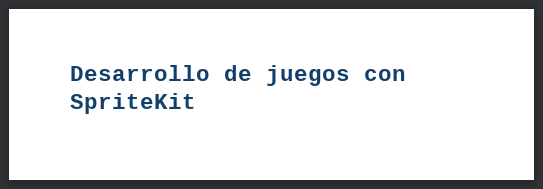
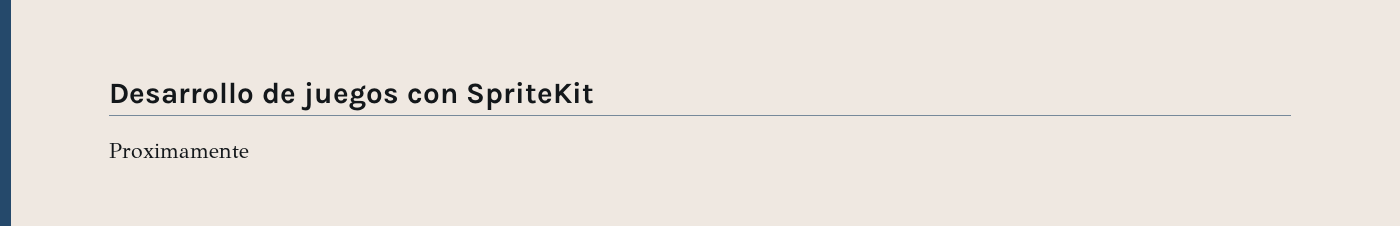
(196, 103) none -> [109,143,249,159] // Proximamente

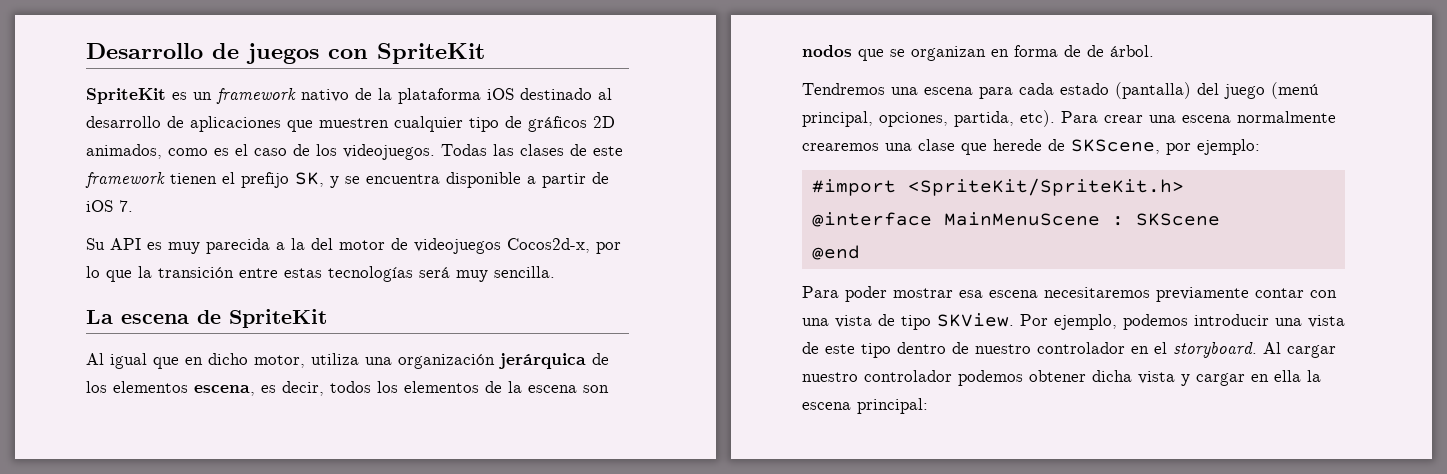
[109,143,249,159] Proximamente -> [86,88,612,104] [86,116,615,132] [86,144,623,160] [85,172,609,188] [86,200,133,212] [86,238,621,254] [86,266,555,282] [86,309,327,328] [86,353,609,369] [86,381,609,396] [802,45,1154,61] [802,82,1319,99] [802,110,1336,127] [802,139,1260,155] [811,178,1184,196] [811,212,1220,227] [811,245,860,260] [802,286,1337,302] [802,313,1345,330] [802,342,1336,358] [802,370,1321,386] [802,398,928,414] SpriteKit es un framework nativo de la plataforma iOS destinado al desarrollo de aplicaciones que muestren cualquier tipo de gráficos 2D animados, como es el caso de los videojuegos. Todas las clases de este framework tienen el prefijo SK, y se encuentra disponible a partir de iOS 7. // Su API es muy parecida a la del motor de videojuegos Cocos2d-x, por lo que la transición entre estas tecnologías será muy sencilla. // La escena de SpriteKit // Al igual que en dicho motor, utiliza una organización jerárquica de los elementos escena, es decir, todos los elementos de la escena son nodos que se organizan en forma de de árbol. // Tendremos una escena para cada estado (pantalla) del juego (menú principal, opciones, partida, etc). Para crear una escena normalmente crearemos una clase que herede de SKScene, por ejemplo: // #import <SpriteKit/SpriteKit.h> // @interface MainMenuScene : SKScene // @end // Para poder mostrar esa escena necesitaremos previamente contar con una vista de tipo SKView. Por ejemplo, podemos introducir una vista de este tipo dentro de nuestro controlador en el storyboard. Al cargar nuestro controlador podemos obtener dicha vista y cargar en ella la escena principal:

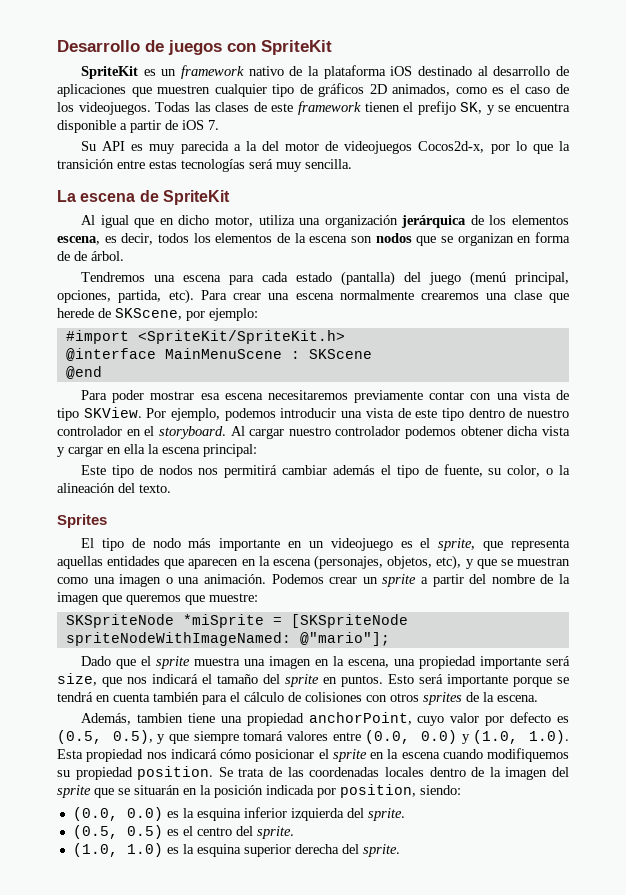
(928, 406) none -> [81,464,570,478] [57,483,171,493] [57,514,107,528] [81,538,570,551] [57,555,570,570] [57,574,571,587] [57,592,258,605] [65,614,408,628] [65,632,390,646] [81,656,570,669] [57,673,569,687] [57,692,538,705] [81,712,569,726] [57,730,569,744] [57,748,569,762] [57,766,570,780] [57,784,461,798] [72,807,405,821] [72,825,294,839] [72,843,400,857] // Este tipo de nodos nos permitirá cambiar además el tipo de fuente, su color, o la alineación del texto. // Sprites // El tipo de nodo más importante en un videojuego es el sprite, que representa aquellas entidades que aparecen en la escena (personajes, objetos, etc), y que se muestran como una imagen o una animación. Podemos crear un sprite a partir del nombre de la imagen que queremos que muestre: // SKSpriteNode *miSprite = [SKSpriteNode spriteNodeWithImageNamed: @"mario"]; // Dado que el sprite muestra una imagen en la escena, una propiedad importante será size, que nos indicará el tamaño del sprite en puntos. Esto será importante porque se tendrá en cuenta también para el cálculo de colisiones con otros sprites de la escena. // Además, tambien tiene una propiedad anchorPoint, cuyo valor por defecto es (0.5, 0.5), y que siempre tomará valores entre (0.0, 0.0) y (1.0, 1.0). Esta propiedad nos indicará cómo posicionar el sprite en la escena cuando modifiquemos su propiedad position. Se trata de las coordenadas locales dentro de la imagen del sprite que se situarán en la posición indicada por position, siendo: // (0.0, 0.0) es la esquina inferior izquierda del sprite. // (0.5, 0.5) es el centro del sprite. // (1.0, 1.0) es la esquina superior derecha del sprite.

